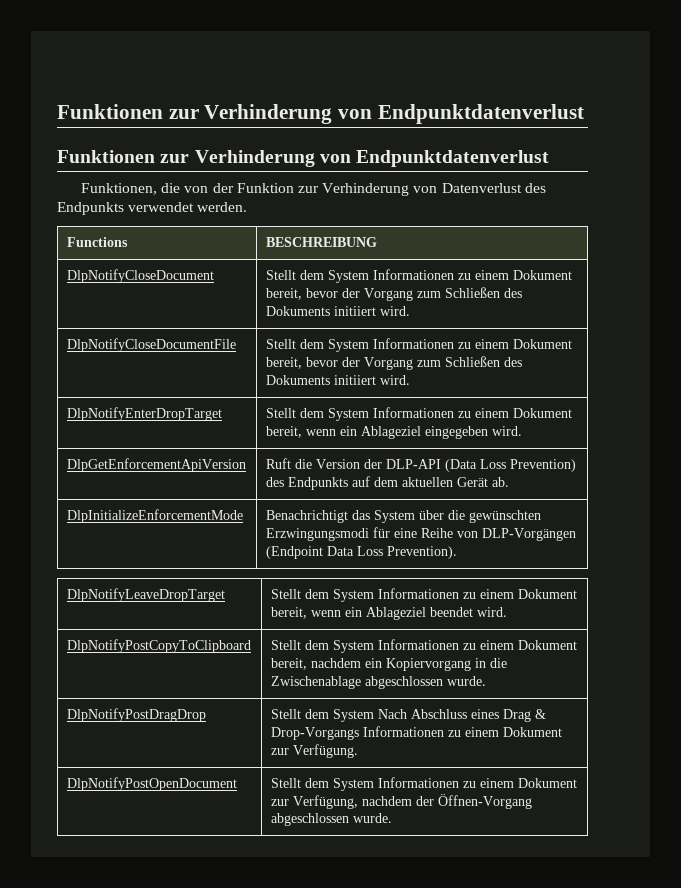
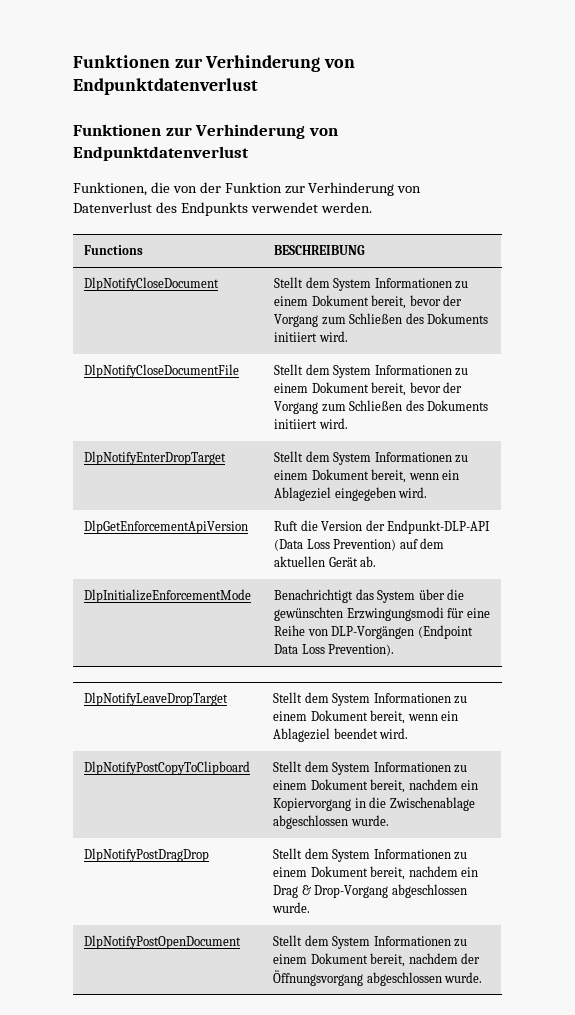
[385,459,441,469] DLP-API -> [387,520,491,534] Endpunkt-DLP-API
[265,477,348,490] des Endpunkts -> (397, 545) none
[377,709,546,722] [270,726,562,740] [270,744,358,758] Nach Abschluss eines Drag & Drop-Vorgangs Informationen zu einem Dokument zur Verfügung. -> [373,849,468,860] [273,866,479,880] [273,884,467,898] [272,902,311,913] Informationen zu einem Dokument bereit, nachdem ein Drag & Drop-Vorgang abgeschlossen wurde.
[270,795,358,809] zur Verfügung, -> [370,953,406,967] bereit,
[437,794,532,809] Öffnen-Vorgang -> [273,970,364,986] Öffnungsvorgang

